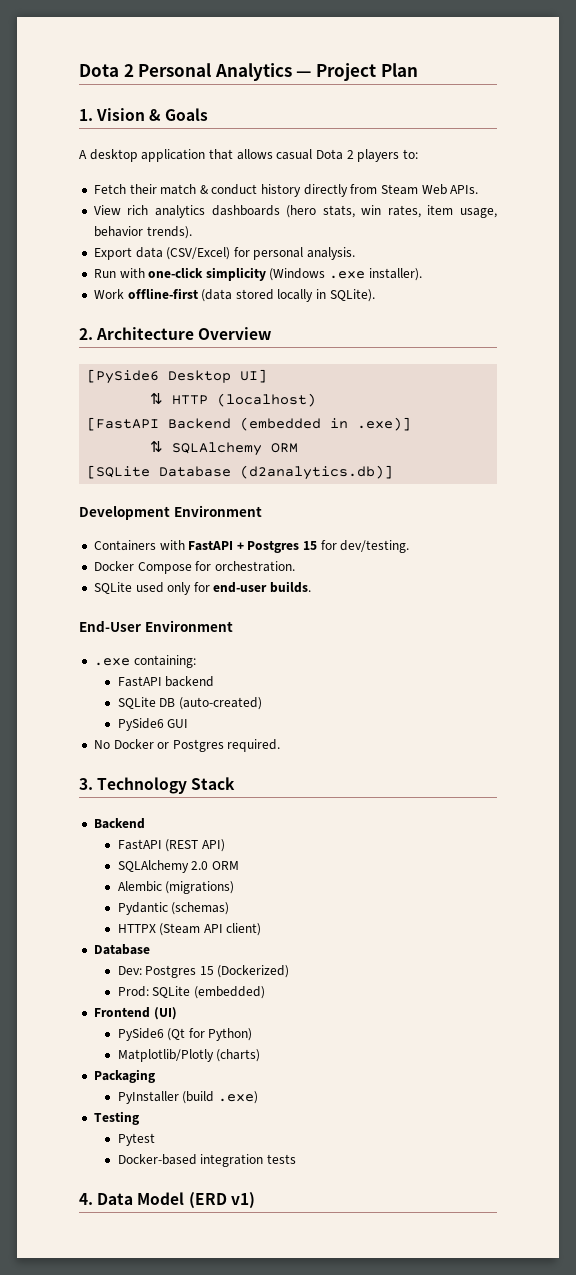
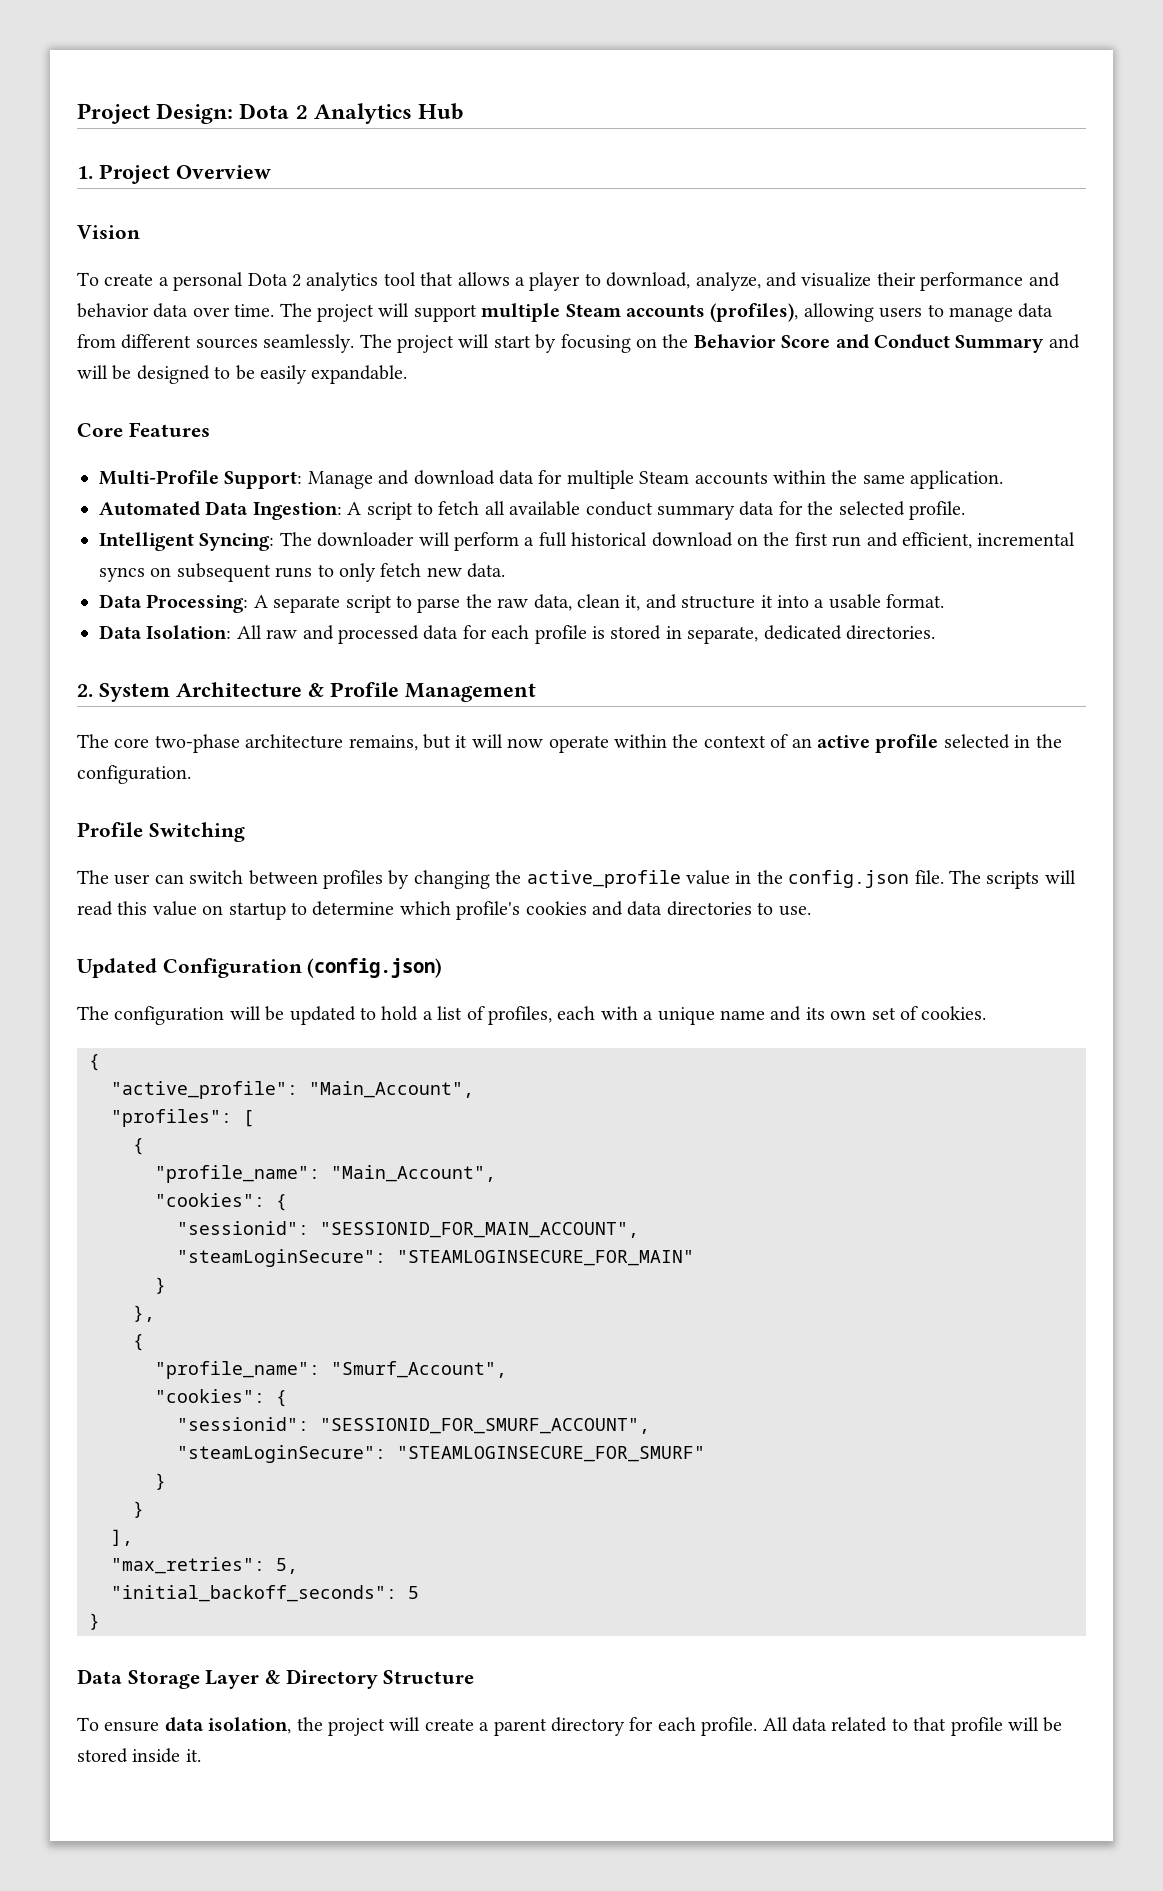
[79,63,418,81] Dota 2 Personal Analytics — Project Plan -> [77,103,464,124] Project Design: Dota 2 Analytics Hub
(93, 115) none -> [99,164,271,184] Project Overview //
[149,108,208,121] [79,149,418,162] [93,184,479,197] [93,205,497,218] [93,226,192,239] [93,247,356,260] [93,267,422,281] [93,288,375,302] [79,327,272,340] [87,369,268,384] [150,393,317,407] [87,417,412,431] [150,441,299,456] [87,465,394,480] [79,505,262,520] [93,540,410,553] [93,561,295,574] [93,581,312,595] [79,620,233,632] [93,655,196,668] [117,676,215,687] [117,697,262,710] [117,718,189,731] [93,739,281,752] [79,777,236,794] [93,818,145,829] [117,839,225,852] [117,860,239,873] [117,881,235,894] [117,902,230,915] [117,923,262,936] [93,944,150,955] [117,965,290,978] [117,986,265,999] [93,1007,177,1020] [117,1028,253,1041] [117,1049,261,1062] [93,1069,155,1083] [117,1091,258,1104] [93,1111,139,1125] [117,1133,155,1146] [117,1154,296,1167] [79,1192,255,1209] & Goals // A desktop application that allows casual Dota 2 players to: // Fetch their match & conduct history directly from Steam Web APIs. // View rich analytics dashboards (hero stats, win rates, item usage, behavior trends). // Export data (CSV/Excel) for personal analysis. // Run with one-click simplicity (Windows .exe installer). // Work offline-first (data stored locally in SQLite). // 2. Architecture Overview // [PySide6 Desktop UI] // ⇅ HTTP (localhost) // [FastAPI Backend (embedded in .exe)] // ⇅ SQLAlchemy ORM // [SQLite Database (d2analytics.db)] // Development Environment // Containers with FastAPI + Postgres 15 for dev/testing. // Docker Compose for orchestration. // SQLite used only for end-user builds. // End-User Environment // .exe containing: // FastAPI backend // SQLite DB (auto-created) // PySide6 GUI // No Docker or Postgres required. // 3. Technology Stack // Backend // FastAPI (REST API) // SQLAlchemy 2.0 ORM // Alembic (migrations) // Pydantic (schemas) // HTTPX (Steam API client) // Database // Dev: Postgres 15 (Dockerized) // Prod: SQLite (embedded) // Frontend (UI) // PySide6 (Qt for Python) // Matplotlib/Plotly (charts) // Packaging // PyInstaller (build .exe) // Testing // Pytest // Docker-based integration tests // 4. Data Model (ERD v1) -> [77,272,1060,291] [77,303,1054,322] [77,334,1080,353] [77,365,408,384] [77,422,210,437] [99,470,1004,489] [99,501,965,520] [99,532,1076,551] [99,563,506,582] [99,594,945,613] [99,625,935,644] [77,682,536,702] [77,734,1062,753] [77,765,191,784] [77,822,245,842] [77,870,1076,889] [77,901,811,920] [77,958,443,978] [77,1006,987,1025] [89,1054,100,1071] [111,1081,474,1099] [111,1109,254,1127] [133,1138,144,1155] [155,1165,496,1183] [155,1193,287,1211] [177,1221,639,1238] [177,1249,694,1267] [155,1277,166,1294] [133,1305,155,1322] [133,1334,144,1351] [155,1361,507,1379] [155,1389,287,1407] [177,1417,650,1434] [177,1445,705,1463] [155,1473,166,1490] [133,1501,144,1518] [111,1529,133,1546] [111,1557,298,1574] [111,1585,419,1602] [89,1613,100,1630] [77,1669,475,1689] [77,1717,1063,1736] [77,1748,201,1763] // To create a personal Dota 2 analytics tool that allows a player to download, analyze, and visualize their performance and behavior data over time. The project will support multiple Steam accounts (profiles), allowing users to manage data from different sources seamlessly. The project will start by focusing on the Behavior Score and Conduct Summary and will be designed to be easily expandable. // Core Features // Multi-Profile Support: Manage and download data for multiple Steam accounts within the same application. // Automated Data Ingestion: A script to fetch all available conduct summary data for the selected profile. // Intelligent Syncing: The downloader will perform a full historical download on the first run and efficient, incremental syncs on subsequent runs to only fetch new data. // Data Processing: A separate script to parse the raw data, clean it, and structure it into a usable format. // Data Isolation: All raw and processed data for each profile is stored in separate, dedicated directories. // 2. System Architecture & Profile Management // The core two-phase architecture remains, but it will now operate within the context of an active profile selected in the configuration. // Profile Switching // The user can switch between profiles by changing the active_profile value in the config.json file. The scripts will read this value on startup to determine which profile's cookies and data directories to use. // Updated Configuration (config.json) // The configuration will be updated to hold a list of profiles, each with a unique name and its own set of cookies. // { // "active_profile": "Main_Account", // "profiles": [ // { // "profile_name": "Main_Account", // "cookies": { // "sessionid": "SESSIONID_FOR_MAIN_ACCOUNT", // "steamLoginSecure": "STEAMLOGINSECURE_FOR_MAIN" // } // }, // { // "profile_name": "Smurf_Account", // "cookies": { // "sessionid": "SESSIONID_FOR_SMURF_ACCOUNT", // "steamLoginSecure": "STEAMLOGINSECURE_FOR_SMURF" // } // } // ], // "max_retries": 5, // "initial_backoff_seconds": 5 // } // Data Storage Layer & Directory Structure // To ensure data isolation, the project will create a parent directory for each profile. All data related to that profile will be stored inside it.

